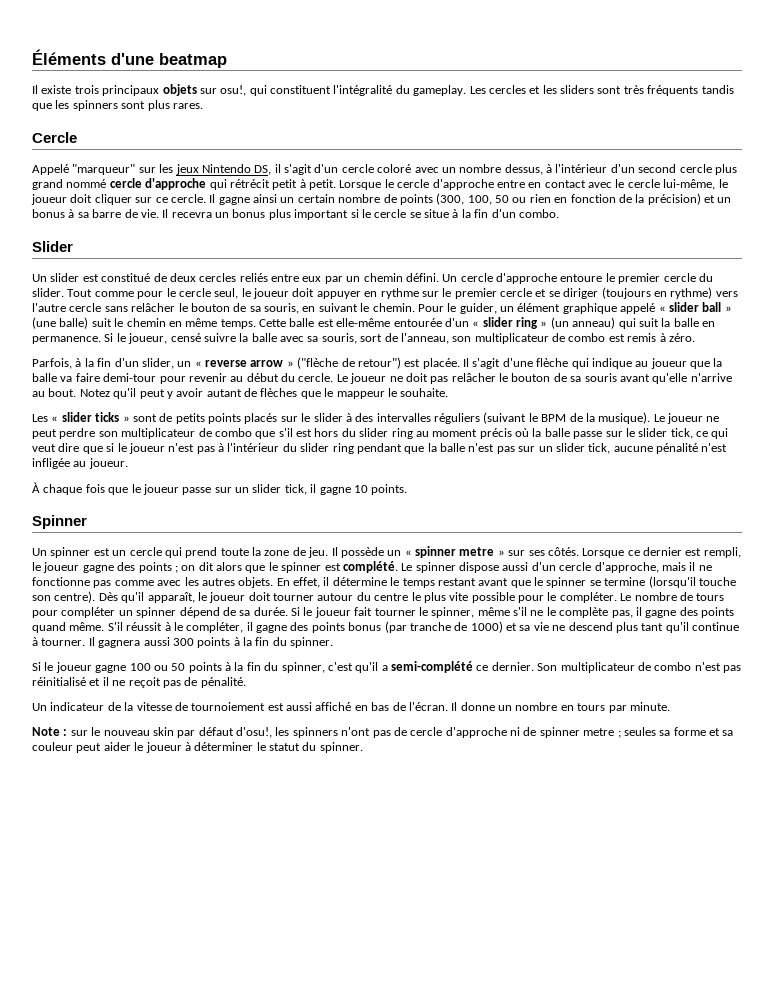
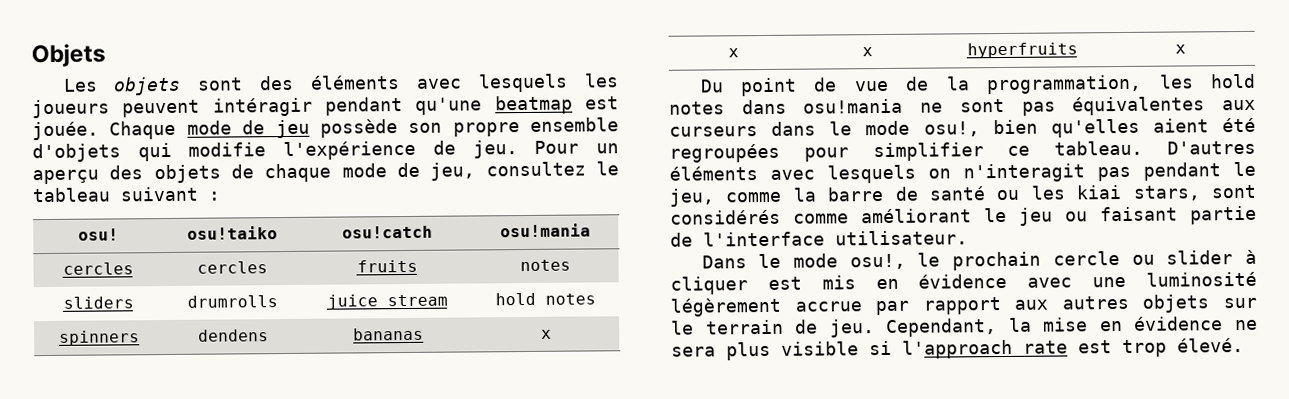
[32,49,227,68] [32,84,734,96] [32,100,203,111] [32,132,77,143] [32,164,737,175] [32,178,728,190] [31,193,732,205] [32,209,559,220] [32,241,73,252] [32,273,713,284] [32,287,738,299] [32,302,732,314] [32,317,715,329] [32,333,695,344] [32,357,723,369] [32,373,732,384] [32,388,449,399] [32,412,720,424] [32,428,729,439] [32,443,728,454] [32,458,128,469] [32,482,408,495] [32,515,87,529] [32,546,741,558] [32,561,712,573] [32,576,736,588] [32,591,725,603] [32,607,734,618] [32,621,739,633] [32,637,334,648] [32,661,741,673] [32,677,246,688] [32,702,670,713] [32,727,734,738] [32,742,363,753] Éléments d'une beatmap // Il existe trois principaux objets sur osu!, qui constituent l'intégralité du gameplay. Les cercles et les sliders sont très fréquents tandis que les spinners sont plus rares. // Cercle // Appelé "marqueur" sur les jeux Nintendo DS, il s'agit d'un cercle coloré avec un nombre dessus, à l'intérieur d'un second cercle plus grand nommé cercle d'approche qui rétrécit petit à petit. Lorsque le cercle d'approche entre en contact avec le cercle lui-même, le joueur doit cliquer sur ce cercle. Il gagne ainsi un certain nombre de points (300, 100, 50 ou rien en fonction de la précision) et un bonus à sa barre de vie. Il recevra un bonus plus important si le cercle se situe à la fin d'un combo. // Slider // Un slider est constitué de deux cercles reliés entre eux par un chemin défini. Un cercle d'approche entoure le premier cercle du slider. Tout comme pour le cercle seul, le joueur doit appuyer en rythme sur le premier cercle et se diriger (toujours en rythme) vers l'autre cercle sans relâcher le bouton de sa souris, en suivant le chemin. Pour le guider, un élément graphique appelé « slider ball » (une balle) suit le chemin en même temps. Cette balle est elle-même entourée d'un « slider ring » (un anneau) qui suit la balle en permanence. Si le joueur, censé suivre la balle avec sa souris, sort de l'anneau, son multiplicateur de combo est remis à zéro. // Parfois, à la fin d'un slider, un « reverse arrow » ("flèche de retour") est placée. Il s'agit d'une flèche qui indique au joueur que la balle va faire demi-tour pour revenir au début du cercle. Le joueur ne doit pas relâcher le bouton de sa souris avant qu'elle n'arrive au bout. Notez qu'il peut y avoir autant de flèches que le mappeur le souhaite. // Les « slider ticks » sont de petits points placés sur le slider à des intervalles réguliers (suivant le BPM de la musique). Le joueur ne peut perdre son multiplicateur de combo que s'il est hors du slider ring au moment précis où la balle passe sur le slider tick, ce qui veut dire que si le joueur n'est pas à l'intérieur du slider ring pendant que la balle n'est pas sur un slider tick, aucune pénalité n'est infligée au joueur. // À chaque fois que le joueur passe sur un slider tick, il gagne 10 points. // Spinner // Un spinner est un cercle qui prend toute la zone de jeu. Il possède un « spinner metre » sur ses côtés. Lorsque ce dernier est rempli, le joueur gagne des points ; on dit alors que le spinner est complété. Le spinner dispose aussi d'un cercle d'approche, mais il ne fonctionne pas comme avec les autres objets. En effet, il détermine le temps restant avant que le spinner se termine (lorsqu'il touche son centre). Dès qu'il apparaît, le joueur doit tourner autour du centre le plus vite possible pour le compléter. Le nombre de tours pour compléter un spinner dépend de sa durée. Si le joueur fait tourner le spinner, même s'il ne le complète pas, il gagne des points quand même. S'il réussit à le compléter, il gagne des points bonus (par tranche de 1000) et sa vie ne descend plus tant qu'il continue à tourner. Il gagnera aussi 300 points à la fin du spinner. // Si le joueur gagne 100 ou 50 points à la fin du spinner, c'est qu'il a semi-complété ce dernier. Son multiplicateur de combo n'est pas réinitialisé et il ne reçoit pas de pénalité. // Un indicateur de la vitesse de tournoiement est aussi affiché en bas de l'écran. Il donne un nombre en tours par minute. // Note : sur le nouveau skin par défaut d'osu!, les spinners n'ont pas de cercle d'approche ni de spinner metre ; seules sa forme et sa couleur peut aider le joueur à déterminer le statut du spinner. -> [31,43,106,68] [62,73,620,96] [32,95,619,119] [32,117,619,141] [32,140,619,163] [32,161,619,185] [32,186,220,203] [77,228,119,241] [186,226,278,240] [341,225,433,239] [500,223,591,238] [62,262,134,275] [196,261,268,274] [356,259,418,273] [520,259,571,272] [62,296,134,309] [186,295,278,308] [326,294,448,310] [495,292,596,306] [58,330,140,346] [197,329,269,342] [352,327,424,341] [541,329,552,339] [727,48,739,58] [861,47,873,57] [966,42,1078,59] [1175,44,1186,54] [699,73,1256,97] [669,96,1256,116] [669,117,1256,138] [669,140,1256,163] [669,161,1256,184] [669,184,1257,207] [670,205,1257,226] [670,230,968,247] [701,249,1257,271] [670,271,1257,295] [670,294,1257,317] [671,316,1258,338] [671,337,1244,361] Objets // Les objets sont des éléments avec lesquels les joueurs peuvent intéragir pendant qu'une beatmap est jouée. Chaque mode de jeu possède son propre ensemble d'objets qui modifie l'expérience de jeu. Pour un aperçu des objets de chaque mode de jeu, consultez le tableau suivant : // osu! | osu!taiko | osu!catch | osu!mania // cercles | cercles | fruits | notes // sliders | drumrolls | juice stream | hold notes // spinners | dendens | bananas | x // x | x | hyperfruits | x // Du point de vue de la programmation, les hold notes dans osu!mania ne sont pas équivalentes aux curseurs dans le mode osu!, bien qu'elles aient été regroupées pour simplifier ce tableau. D'autres éléments avec lesquels on n'interagit pas pendant le jeu, comme la barre de santé ou les kiai stars, sont considérés comme améliorant le jeu ou faisant partie de l'interface utilisateur. // Dans le mode osu!, le prochain cercle ou slider à cliquer est mis en évidence avec une luminosité légèrement accrue par rapport aux autres objets sur le terrain de jeu. Cependant, la mise en évidence ne sera plus visible si l'approach rate est trop élevé.

